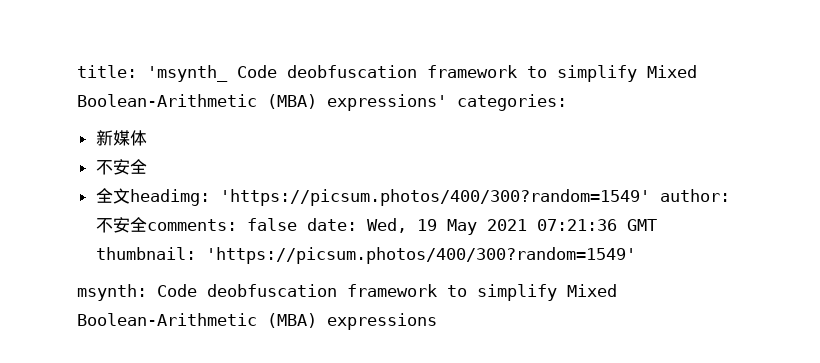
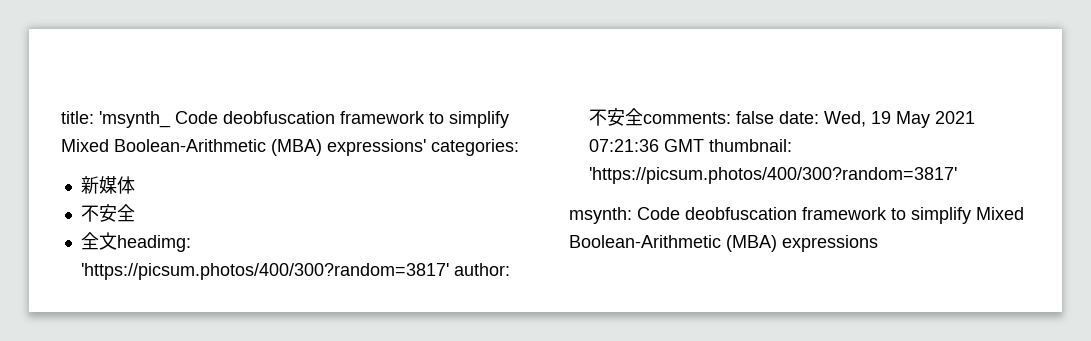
[219,189,650,206] 'https://picsum.photos/400/300?random=1549' -> [80,263,449,280] 'https://picsum.photos/400/300?random=3817'
[205,247,636,264] 'https://picsum.photos/400/300?random=1549' -> [588,167,957,184] 'https://picsum.photos/400/300?random=3817'

